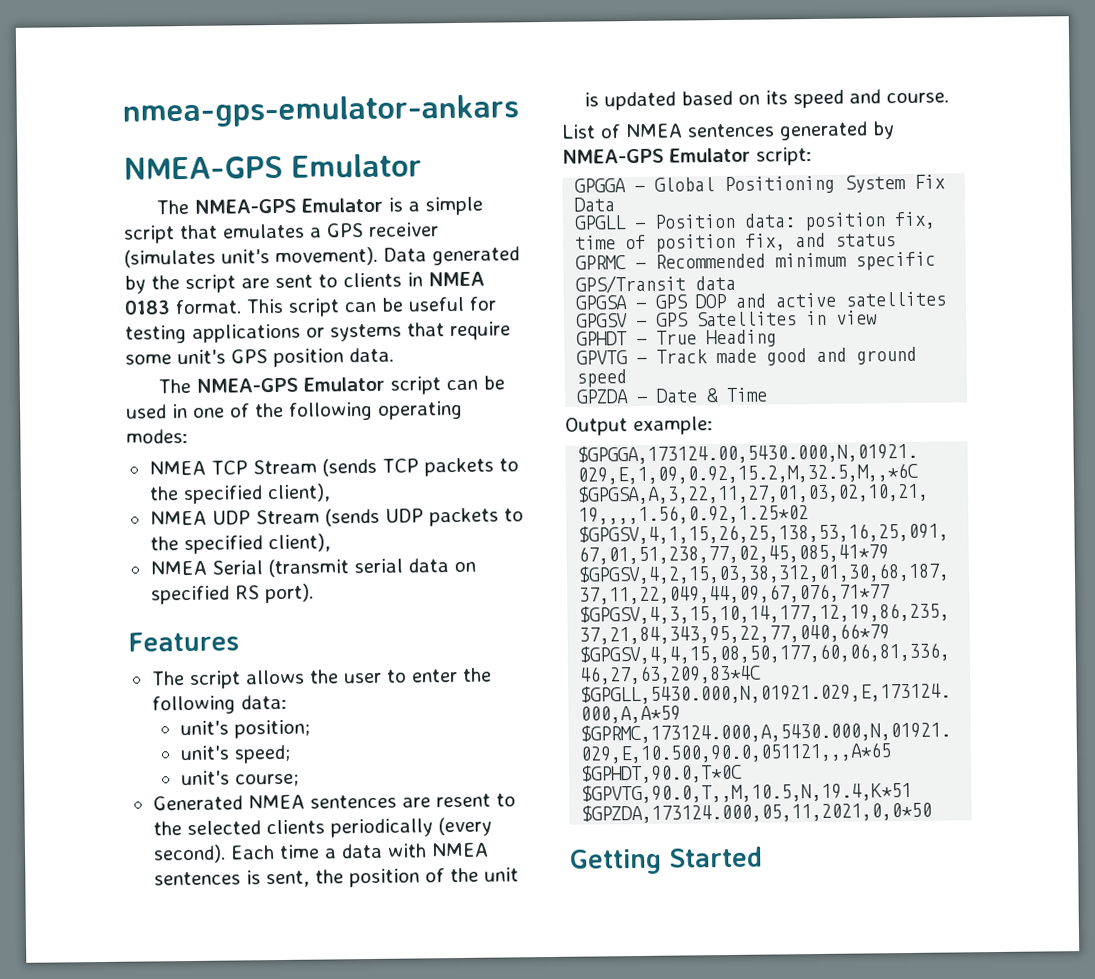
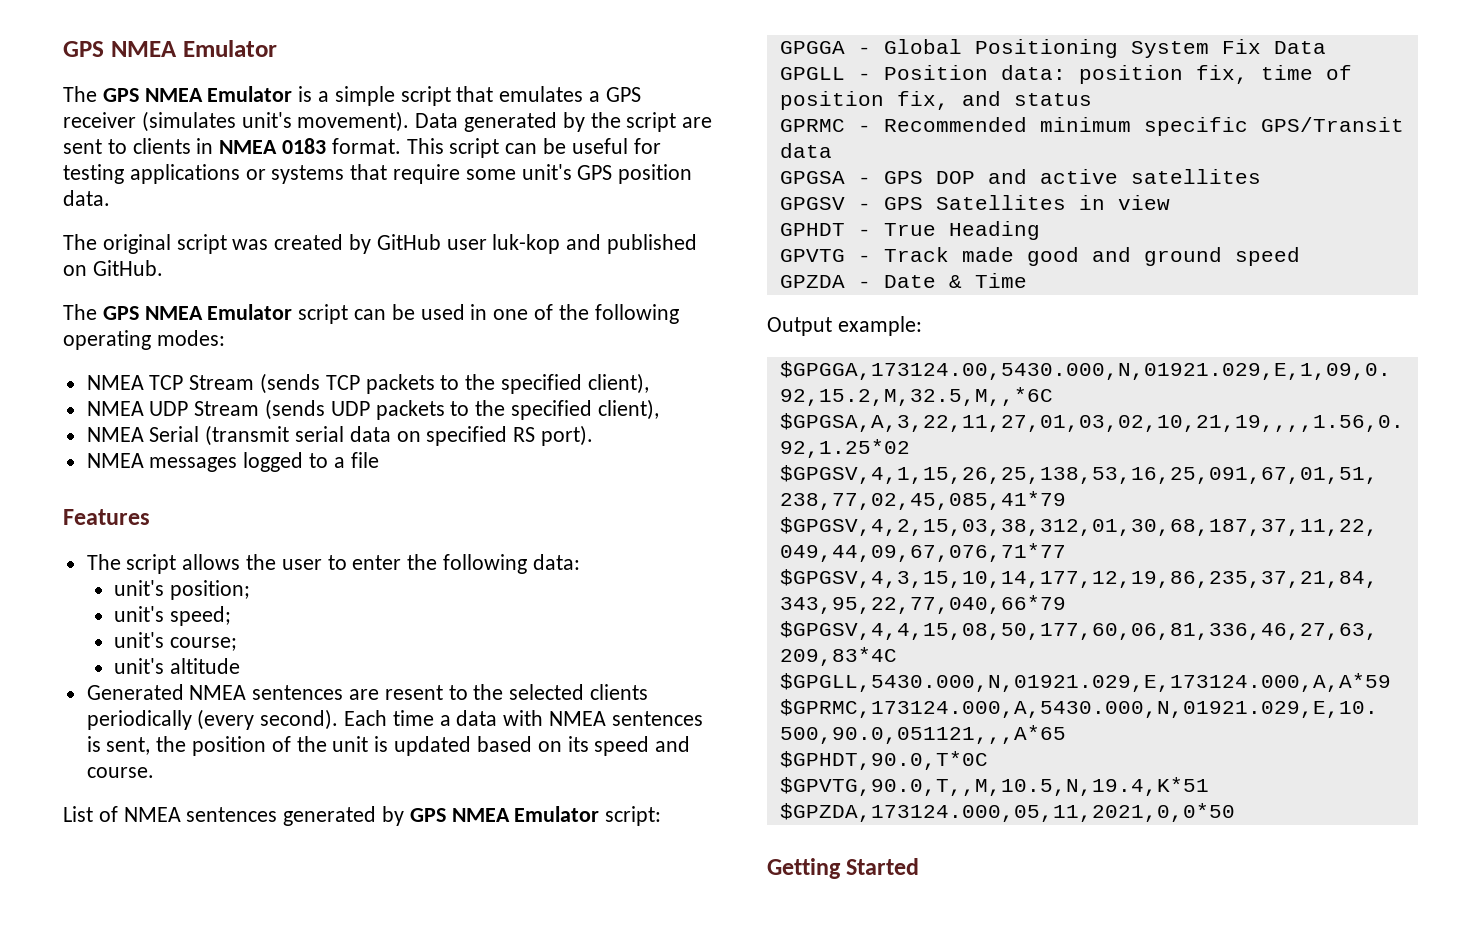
[122,94,519,128] [123,155,283,180] nmea-gps-emulator-ankars // NMEA-GPS -> [63,41,177,57] GPS NMEA
[193,198,296,214] NMEA-GPS -> [102,88,203,102] GPS NMEA
[195,377,298,393] NMEA-GPS -> [102,234,698,254] [63,260,163,276] [63,304,203,320] original script was created by GitHub user luk-kop and published on GitHub. // The GPS NMEA
(314, 593) none -> [86,452,379,472] // NMEA messages logged to a file
(299, 780) none -> [113,658,240,674] // unit's altitude
[562,148,664,164] NMEA-GPS -> [409,808,510,822] GPS NMEA

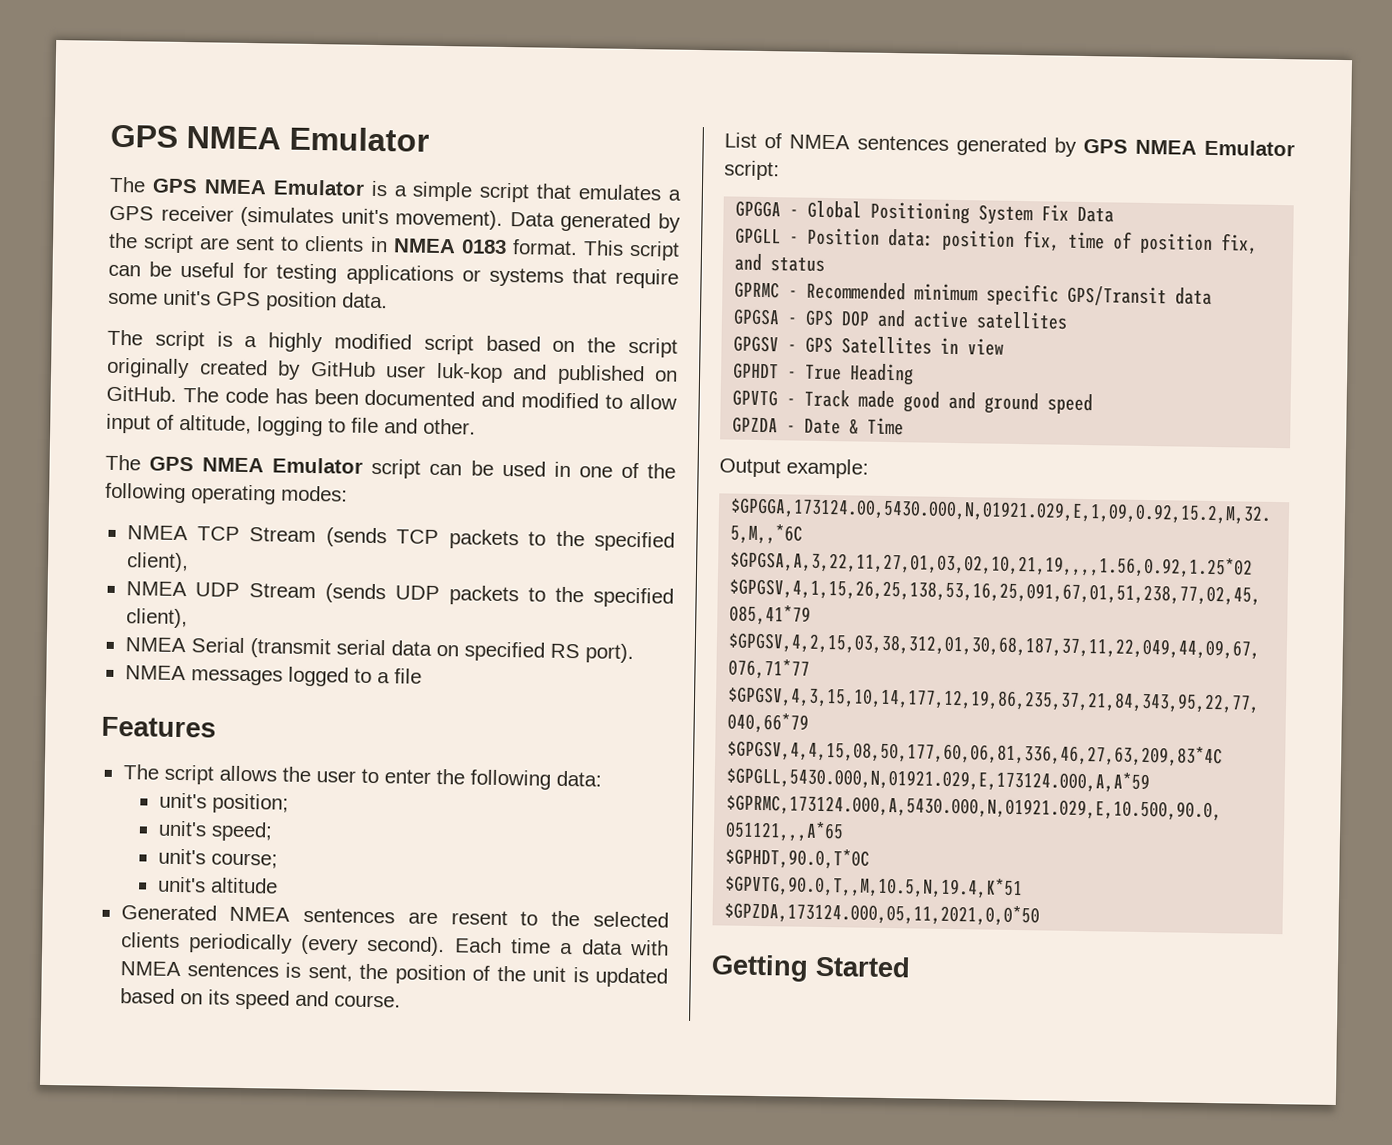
[102,234,269,254] original script was -> [154,330,678,358] [106,357,190,379] script is a highly modified script based on the script originally
(163, 268) none -> [182,387,678,410] [106,413,476,437] The code has been documented and modified to allow input of altitude, logging to file and other.

